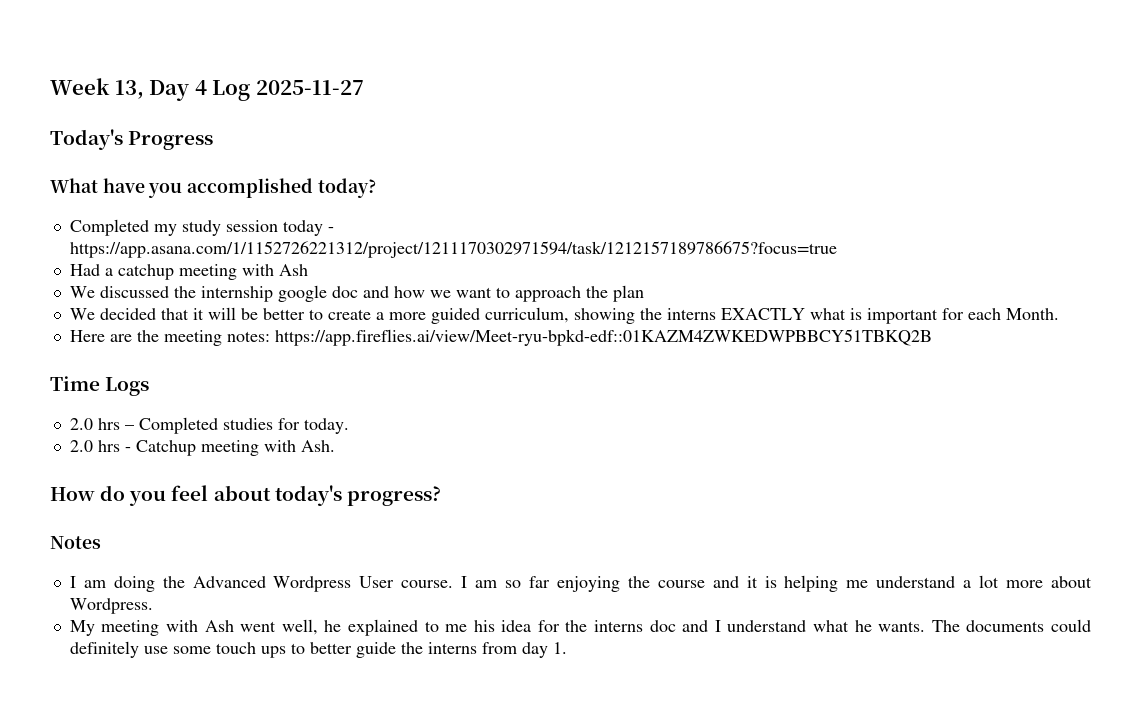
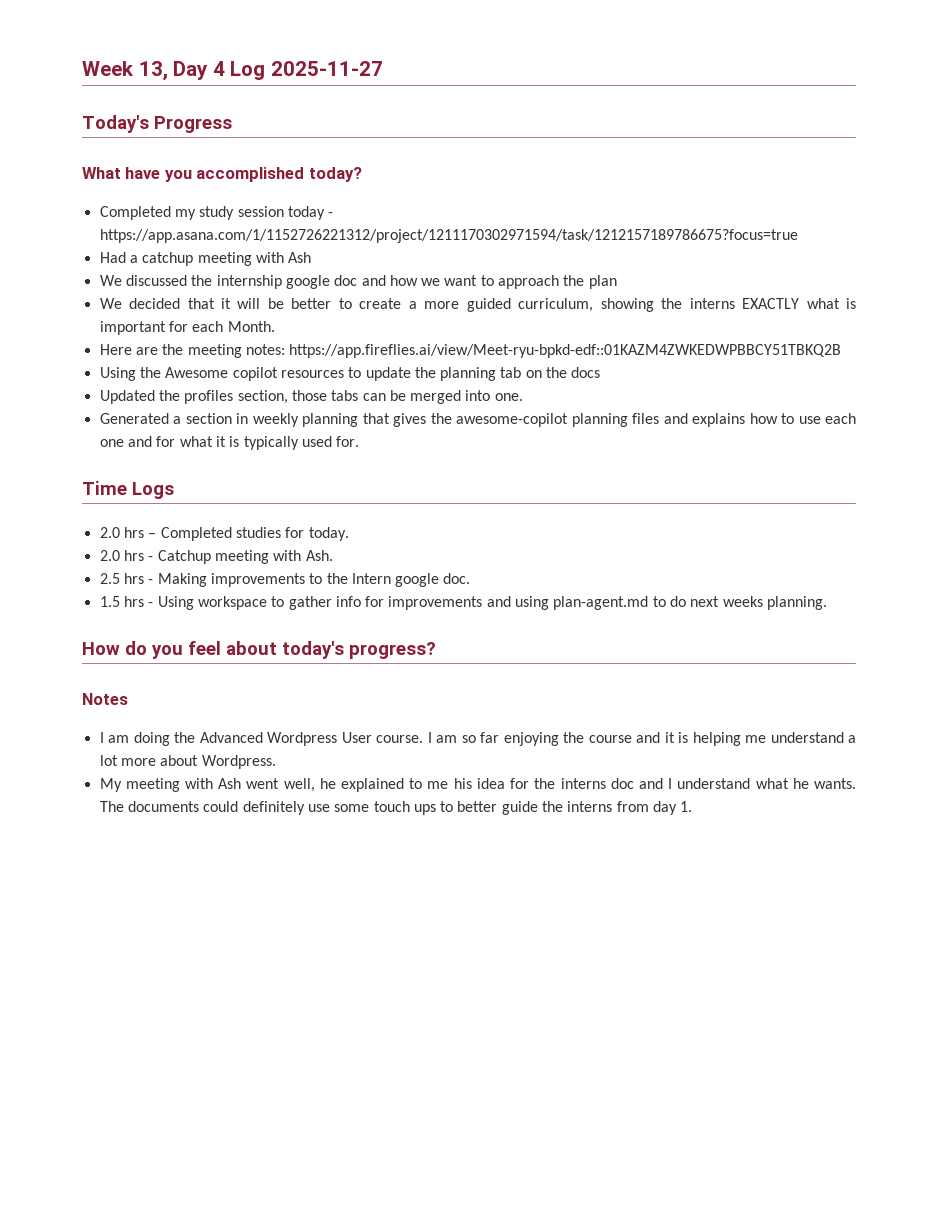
(932, 337) none -> [99,367,601,381] [99,390,523,404] [99,413,856,427] [99,436,360,450] // Using the Awesome copilot resources to update the planning tab on the docs // Updated the profiles section, those tabs can be merged into one. // Generated a section in weekly planning that gives the awesome-copilot planning files and explains how to use each one and for what it is typically used for.
(335, 446) none -> [99,573,471,587] [99,596,828,610] // 2.5 hrs - Making improvements to the Intern google doc. // 1.5 hrs - Using workspace to gather info for improvements and using plan-agent.md to do next weeks planning.

